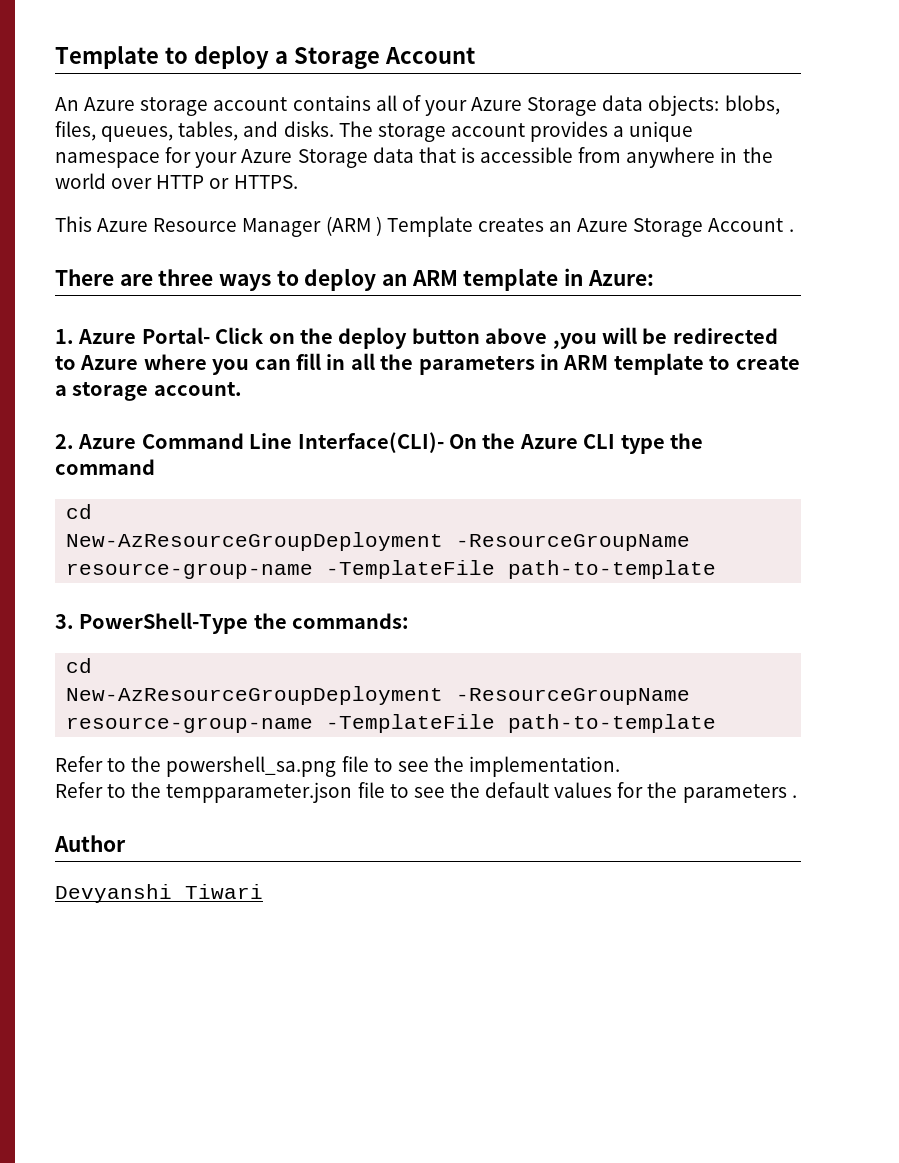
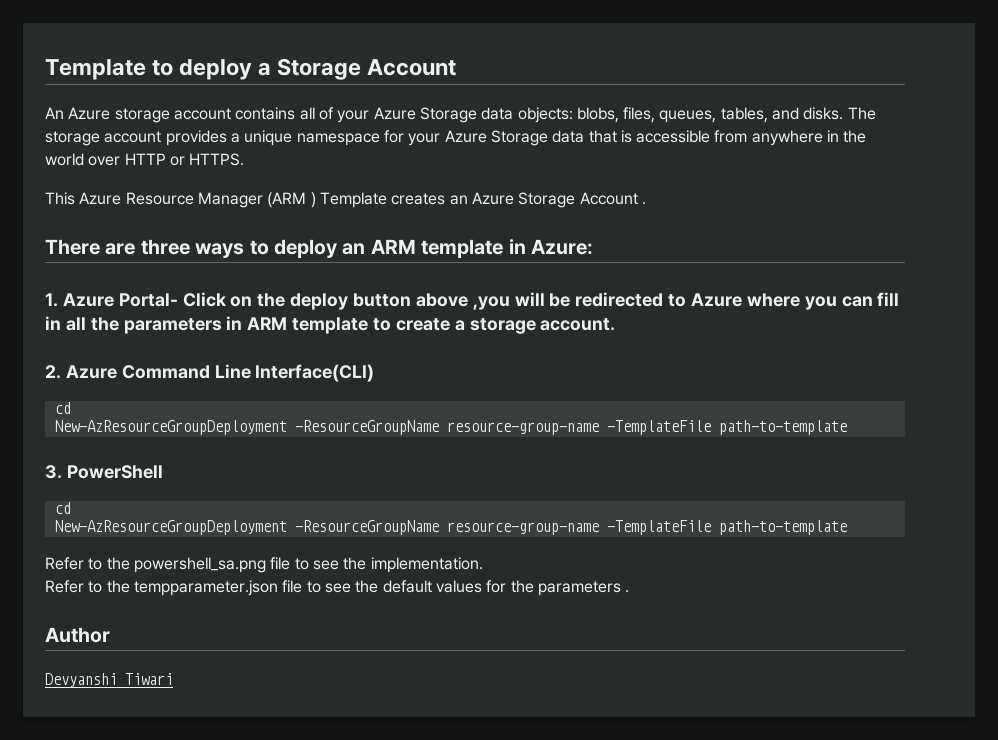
[297,432,703,454] [55,459,155,475] Interface(CLI)- On the Azure CLI type the command -> [255,364,375,382] Interface(CLI)
[79,612,410,634] PowerShell-Type the commands: -> [66,465,163,479] PowerShell

